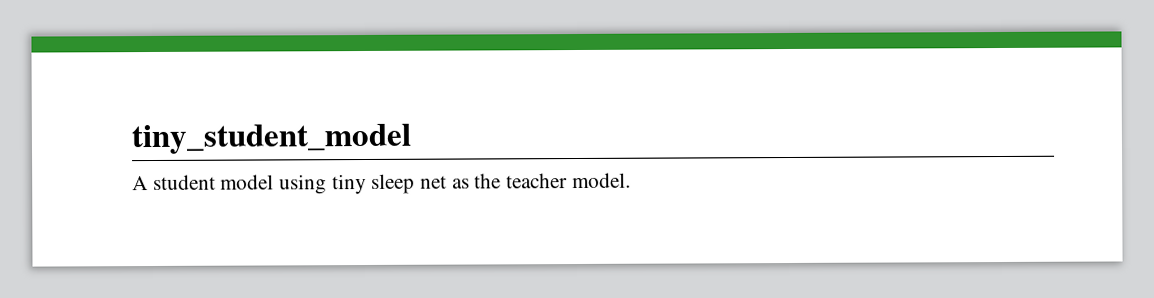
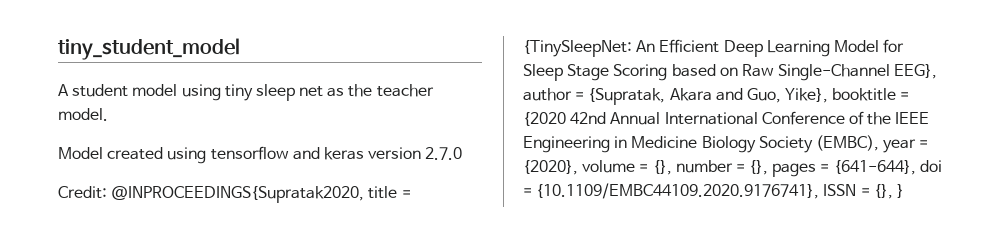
(631, 180) none -> [58,146,463,164] [58,186,411,203] [523,39,905,57] [523,64,938,81] [523,88,910,105] [523,111,930,126] [523,135,929,153] [523,160,942,177] [523,183,904,199] // Model created using tensorflow and keras version 2.7.0 // Credit: @INPROCEEDINGS{Supratak2020, title = {TinySleepNet: An Efficient Deep Learning Model for Sleep Stage Scoring based on Raw Single-Channel EEG}, author = {Supratak, Akara and Guo, Yike}, booktitle = {2020 42nd Annual International Conference of the IEEE Engineering in Medicine Biology Society (EMBC), year = {2020}, volume = {}, number = {}, pages = {641-644}, doi = {10.1109/EMBC44109.2020.9176741}, ISSN = {}, }

